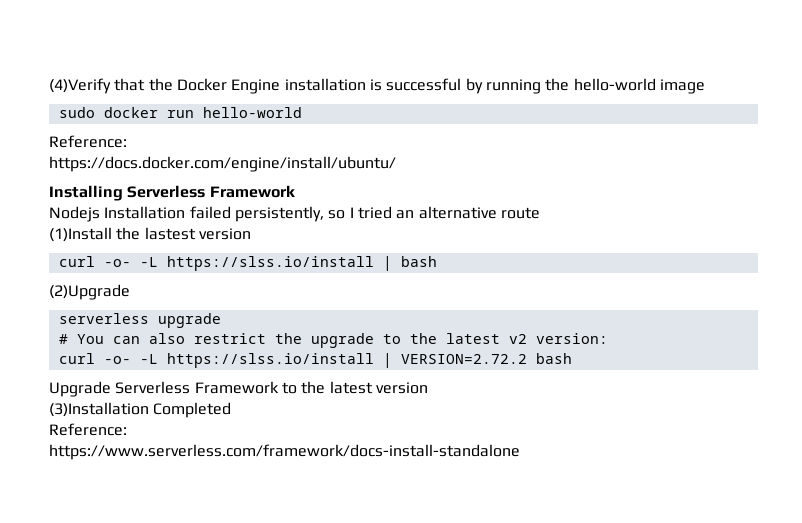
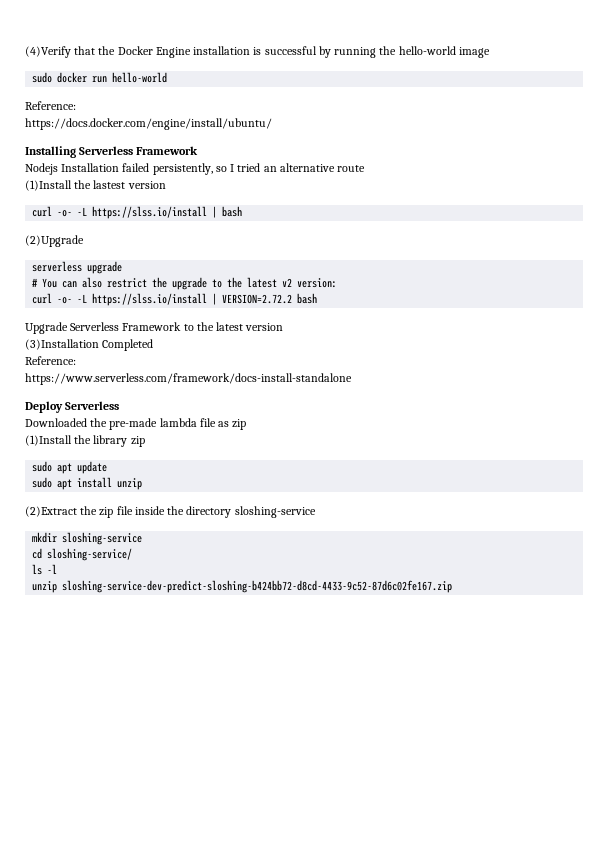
(520, 452) none -> [25,401,120,413] [25,418,247,430] [25,435,145,447] [32,461,108,474] [32,477,143,490] [25,506,316,518] [32,532,143,545] [32,548,133,561] [32,564,58,575] [32,580,453,593] // Deploy Serverless // Downloaded the pre-made lambda file as zip // (1)Install the library zip // sudo apt update // sudo apt install unzip // (2)Extract the zip file inside the directory sloshing-service // mkdir sloshing-service // cd sloshing-service/ // ls -l // unzip sloshing-service-dev-predict-sloshing-b424bb72-d8cd-4433-9c52-87d6c02fe167.zip

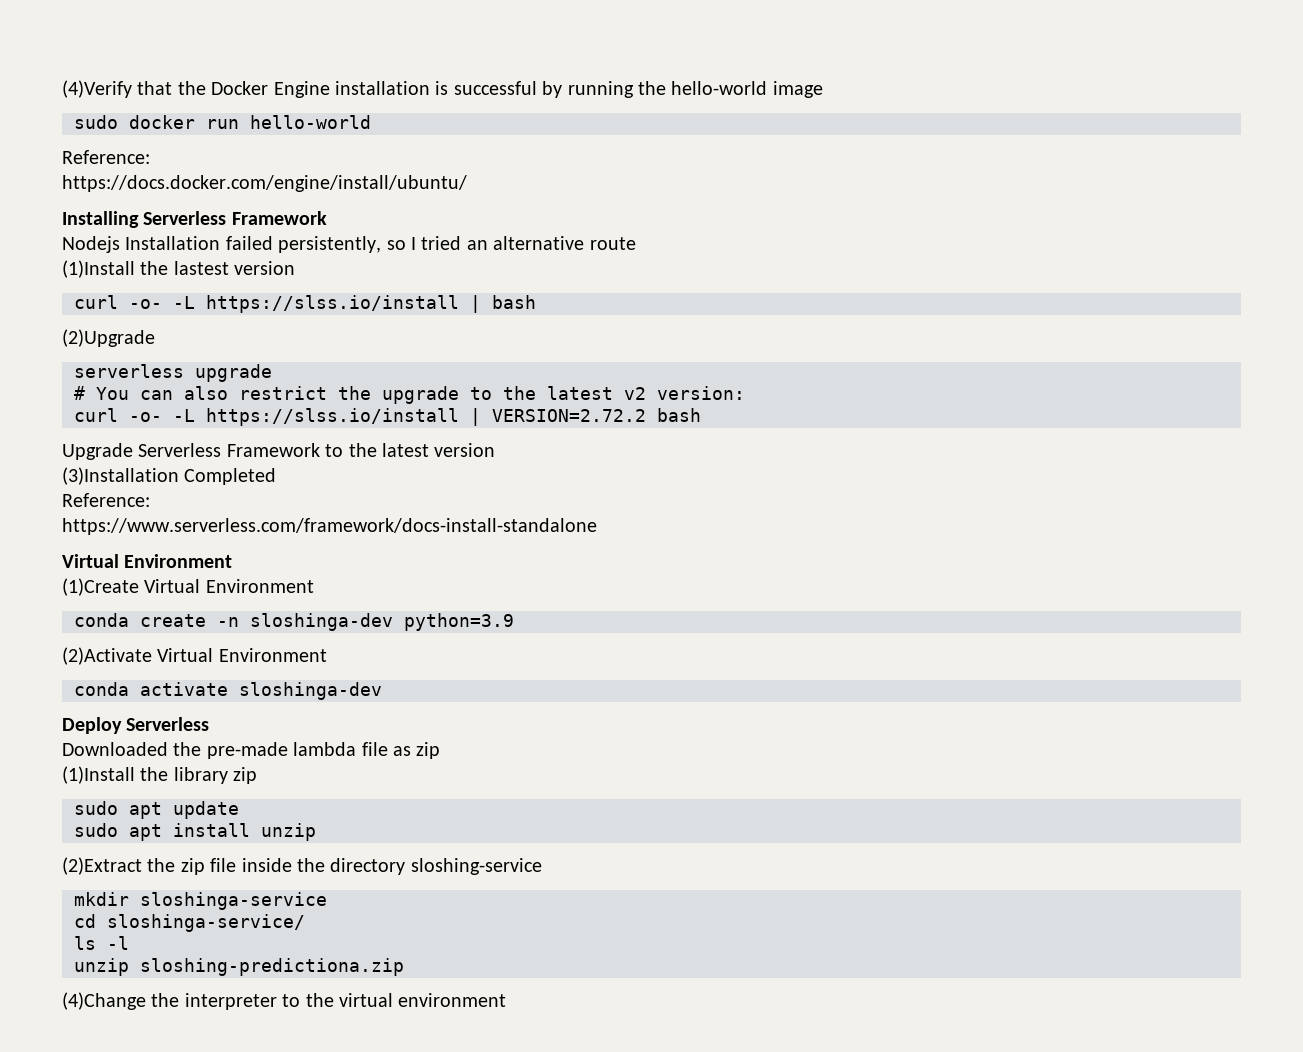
(352, 379) none -> [62,554,233,568] [62,578,314,596] [74,613,514,631] [62,647,327,665] [74,682,382,700] // Virtual Environment // (1)Create Virtual Environment // conda create -n sloshinga-dev python=3.9 // (2)Activate Virtual Environment // conda activate sloshinga-dev
[62,532,143,545] sloshing-service -> [140,892,327,910] sloshinga-service
[47,548,133,561] sloshing-service/ -> [107,914,305,932] sloshinga-service/
[62,580,453,593] sloshing-service-dev-predict-sloshing-b424bb72-d8cd-4433-9c52-87d6c02fe167.zip -> [140,958,404,976] [62,992,507,1010] sloshing-predictiona.zip // (4)Change the interpreter to the virtual environment

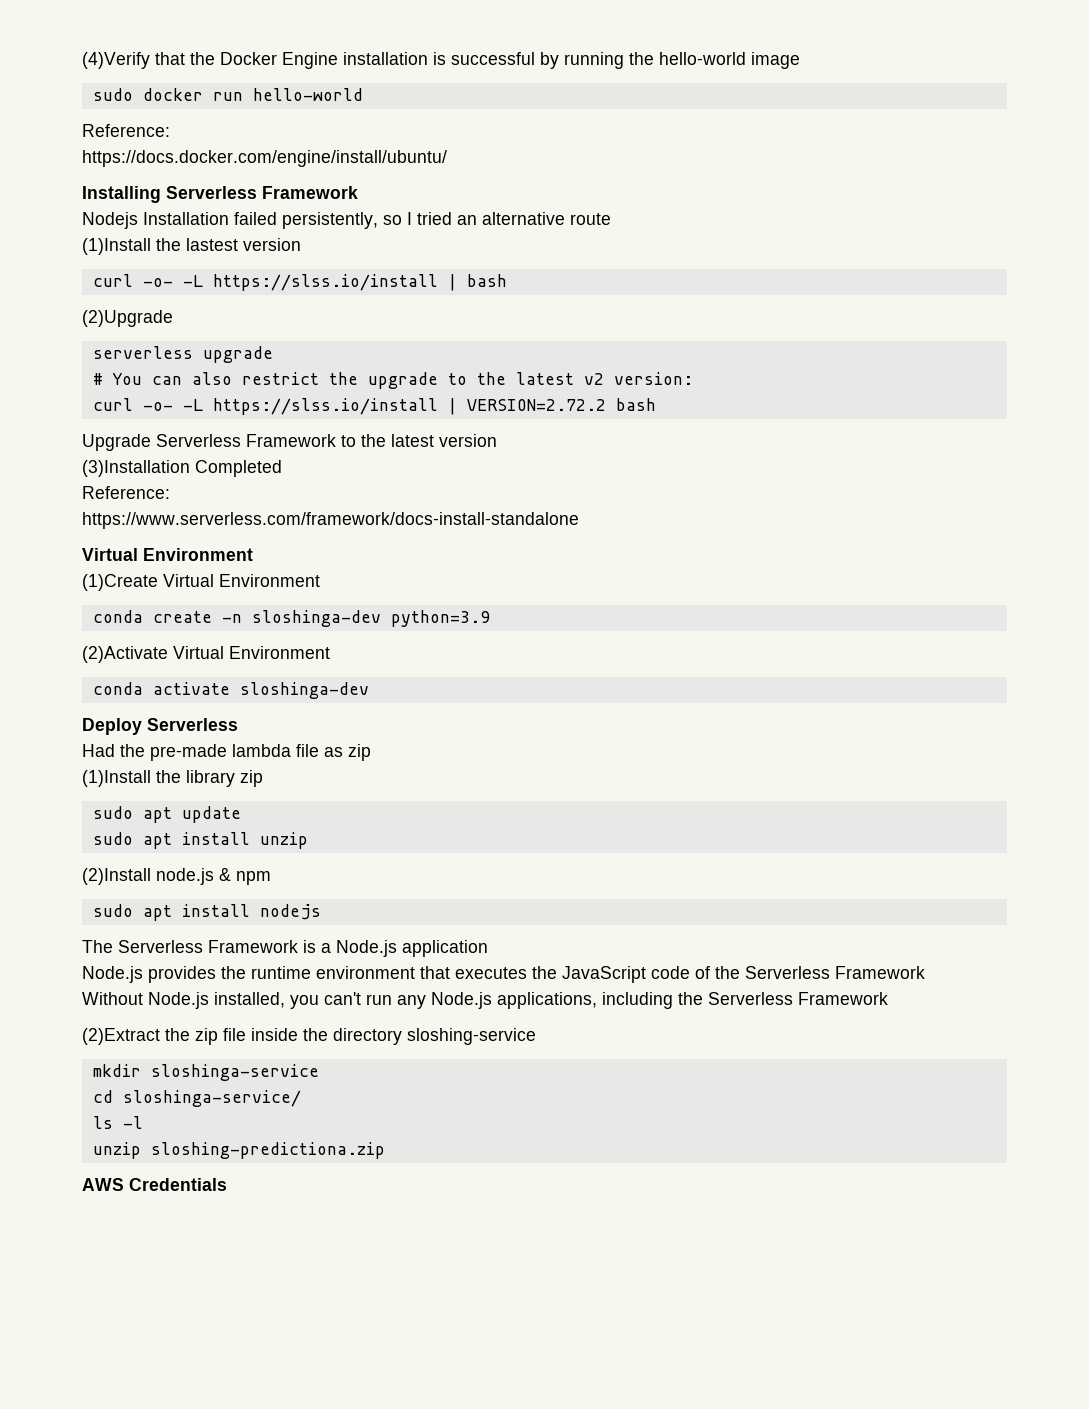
[62,742,168,756] Downloaded -> [82,744,115,757] Had
(316, 832) none -> [82,868,271,885] [92,904,321,921] [82,940,488,957] [82,966,925,983] [82,992,888,1009] // (2)Install node.js & npm // sudo apt install nodejs // The Serverless Framework is a Node.js application // Node.js provides the runtime environment that executes the JavaScript code of the Serverless Framework // Without Node.js installed, you can't run any Node.js applications, including the Serverless Framework
[62,992,507,1010] (4)Change the interpreter to the virtual environment -> [82,1178,227,1191] AWS Credentials

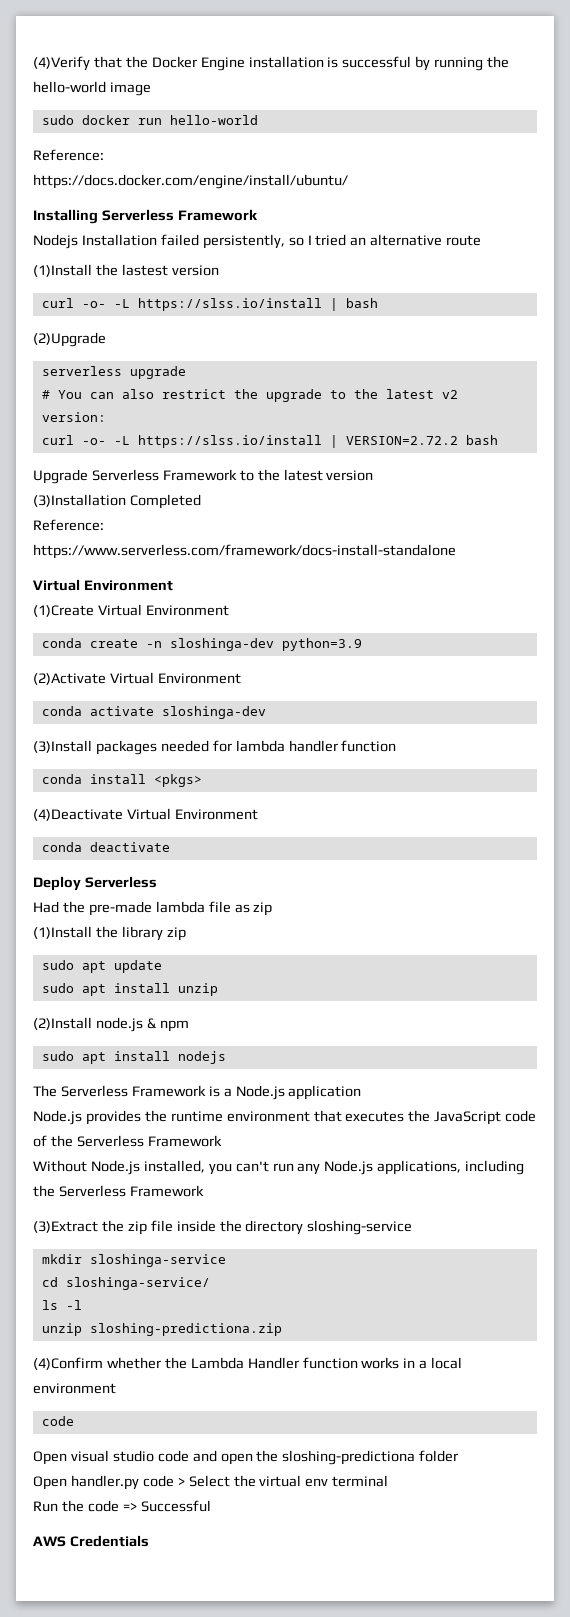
(369, 690) none -> [33,740,397,755] [41,774,202,787] [33,808,258,821] [41,842,170,852] // (3)Install packages needed for lambda handler function // conda install <pkgs> // (4)Deactivate Virtual Environment // conda deactivate
[82,1028,160,1045] (2)Extract -> [33,1221,98,1233] (3)Extract
(385, 1150) none -> [33,1357,463,1370] [33,1383,116,1394] [41,1416,74,1426] [33,1450,459,1465] [33,1475,389,1490] [33,1500,211,1512] // (4)Confirm whether the Lambda Handler function works in a local environment // code // Open visual studio code and open the sloshing-predictiona folder // Open handler.py code > Select the virtual env terminal // Run the code => Successful

